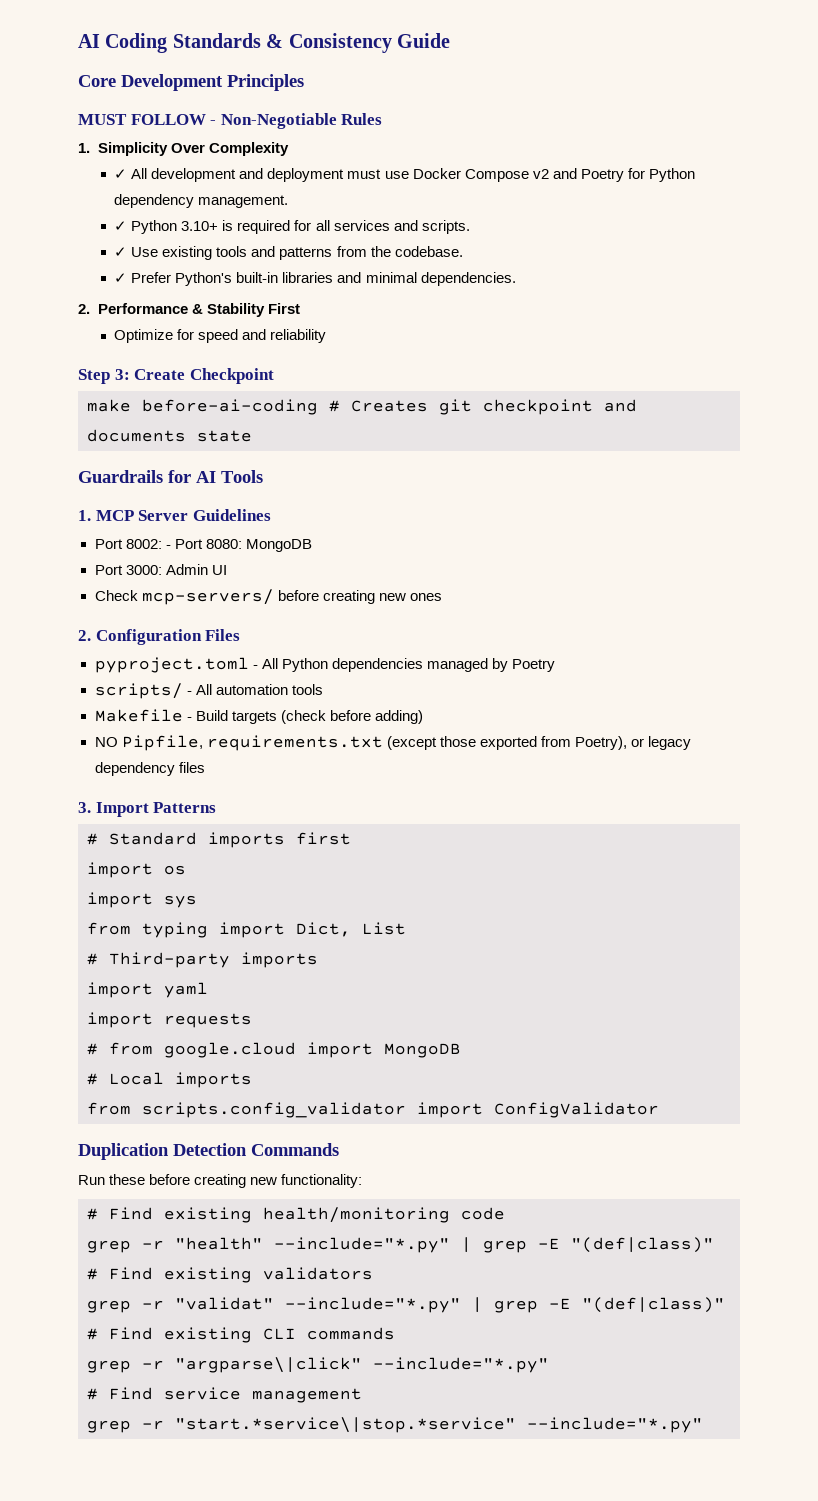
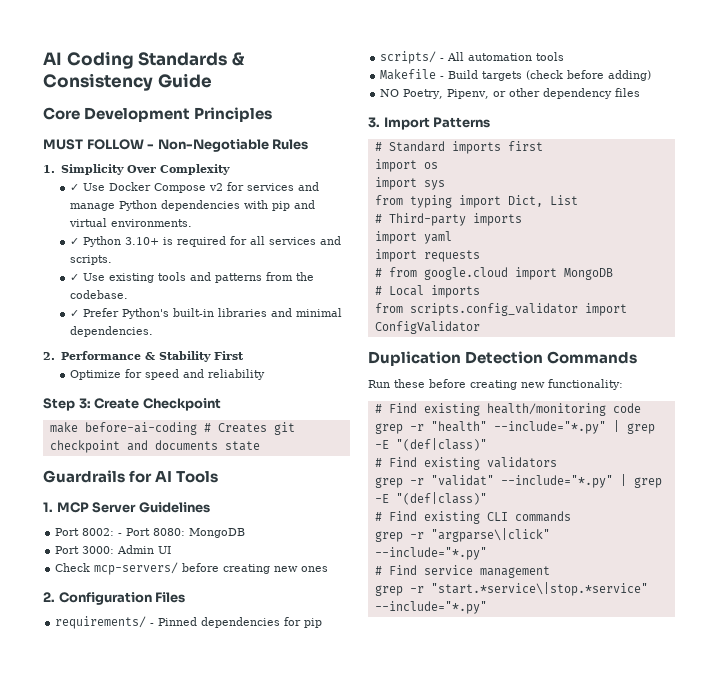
[131,168,695,182] [114,194,289,208] All development and deployment must use Docker Compose v2 and Poetry for Python dependency management. -> [82,182,319,193] [69,200,315,211] [68,218,192,227] Use Docker Compose v2 for services and manage Python dependencies with pip and virtual environments.
[94,657,555,673] pyproject.toml - All Python dependencies managed by Poetry -> [55,616,323,629] requirements/ - Pinned dependencies for pip
[121,735,691,751] Pipfile, requirements.txt (except those exported from Poetry), or legacy -> [403,88,541,99] Poetry, Pipenv, or other

